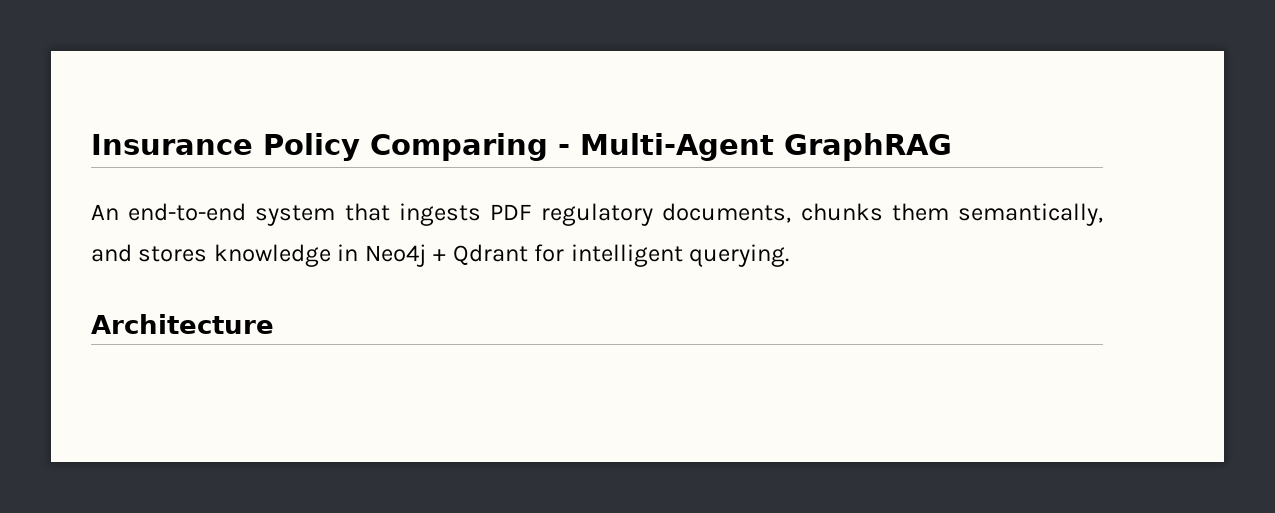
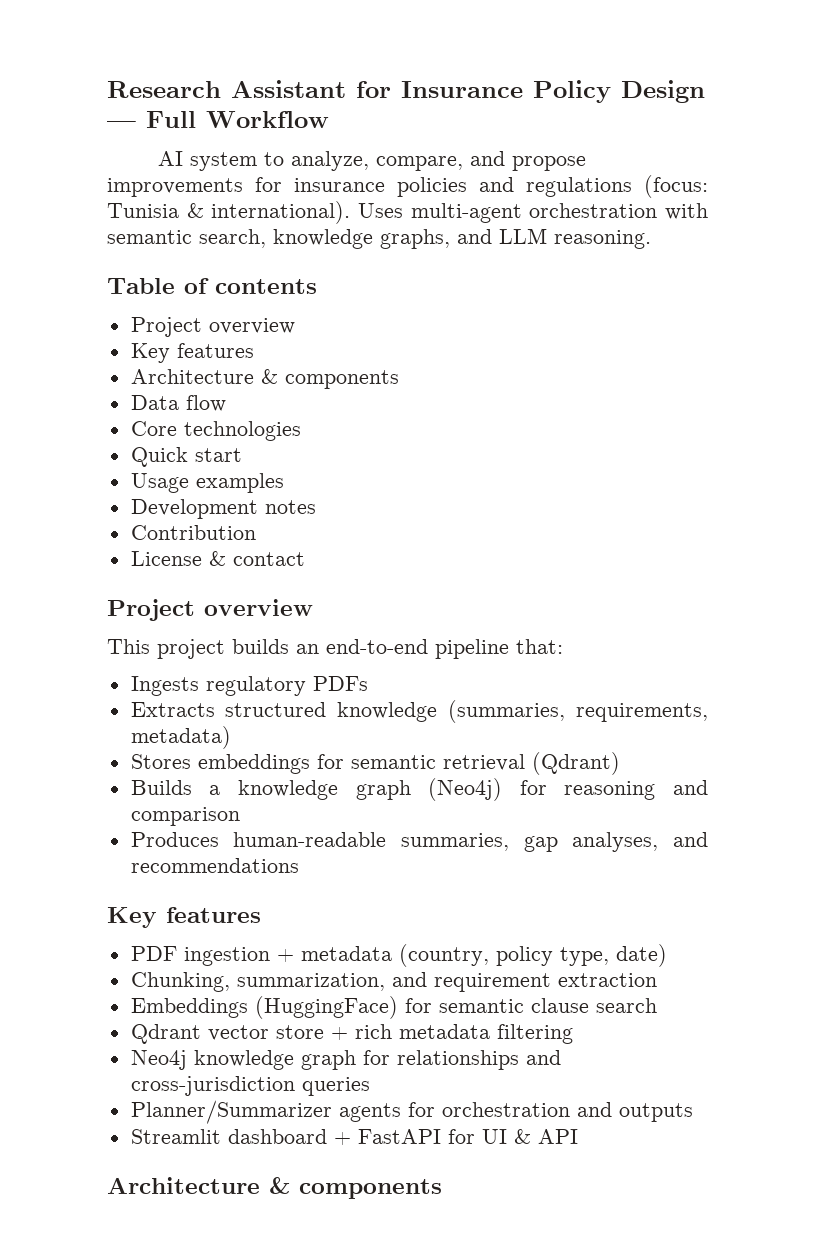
[91,133,952,161] [91,203,1104,226] [91,244,790,267] [91,314,274,334] Insurance Policy Comparing - Multi-Agent GraphRAG // An end-to-end system that ingests PDF regulatory documents, chunks them semantically, and stores knowledge in Neo4j + Qdrant for intelligent querying. // Architecture -> [107,80,705,103] [107,111,329,128] [158,151,587,171] [107,175,708,198] [107,201,708,224] [107,228,651,249] [107,278,317,294] [130,317,295,337] [130,343,254,363] [130,369,399,389] [130,395,226,412] [130,421,301,441] [130,447,242,467] [130,473,284,493] [130,499,316,519] [130,525,256,540] [130,551,305,566] [107,599,313,621] [107,639,563,659] [130,676,368,696] [130,700,708,723] [130,726,231,749] [130,752,620,775] [130,778,708,801] [130,807,240,826] [130,832,708,852] [130,858,299,873] [107,907,261,928] [130,944,667,967] [130,972,657,992] [130,996,657,1019] [130,1024,573,1044] [130,1050,561,1070] [130,1076,370,1096] [130,1100,693,1124] [130,1129,578,1145] [107,1177,442,1199] Research Assistant for Insurance Policy Design — Full Workflow // AI system to analyze, compare, and propose improvements for insurance policies and regulations (focus: Tunisia & international). Uses multi-agent orchestration with semantic search, knowledge graphs, and LLM reasoning. // Table of contents // Project overview // Key features // Architecture & components // Data flow // Core technologies // Quick start // Usage examples // Development notes // Contribution // License & contact // Project overview // This project builds an end-to-end pipeline that: // Ingests regulatory PDFs // Extracts structured knowledge (summaries, requirements, metadata) // Stores embeddings for semantic retrieval (Qdrant) // Builds a knowledge graph (Neo4j) for reasoning and comparison // Produces human-readable summaries, gap analyses, and recommendations // Key features // PDF ingestion + metadata (country, policy type, date) // Chunking, summarization, and requirement extraction // Embeddings (HuggingFace) for semantic clause search // Qdrant vector store + rich metadata filtering // Neo4j knowledge graph for relationships and cross-jurisdiction queries // Planner/Summarizer agents for orchestration and outputs // Streamlit dashboard + FastAPI for UI & API // Architecture & components

